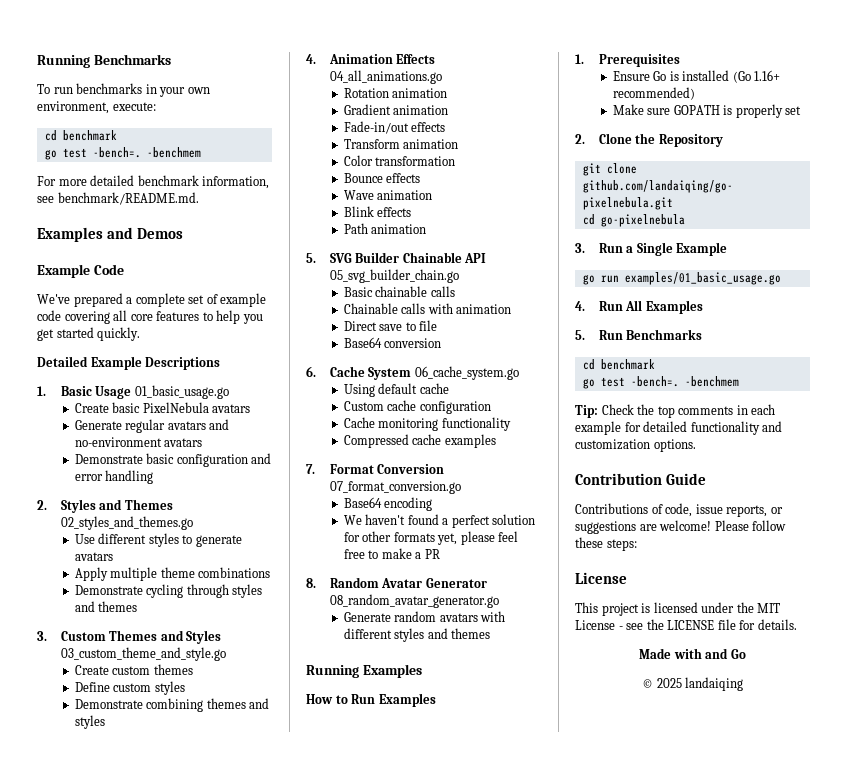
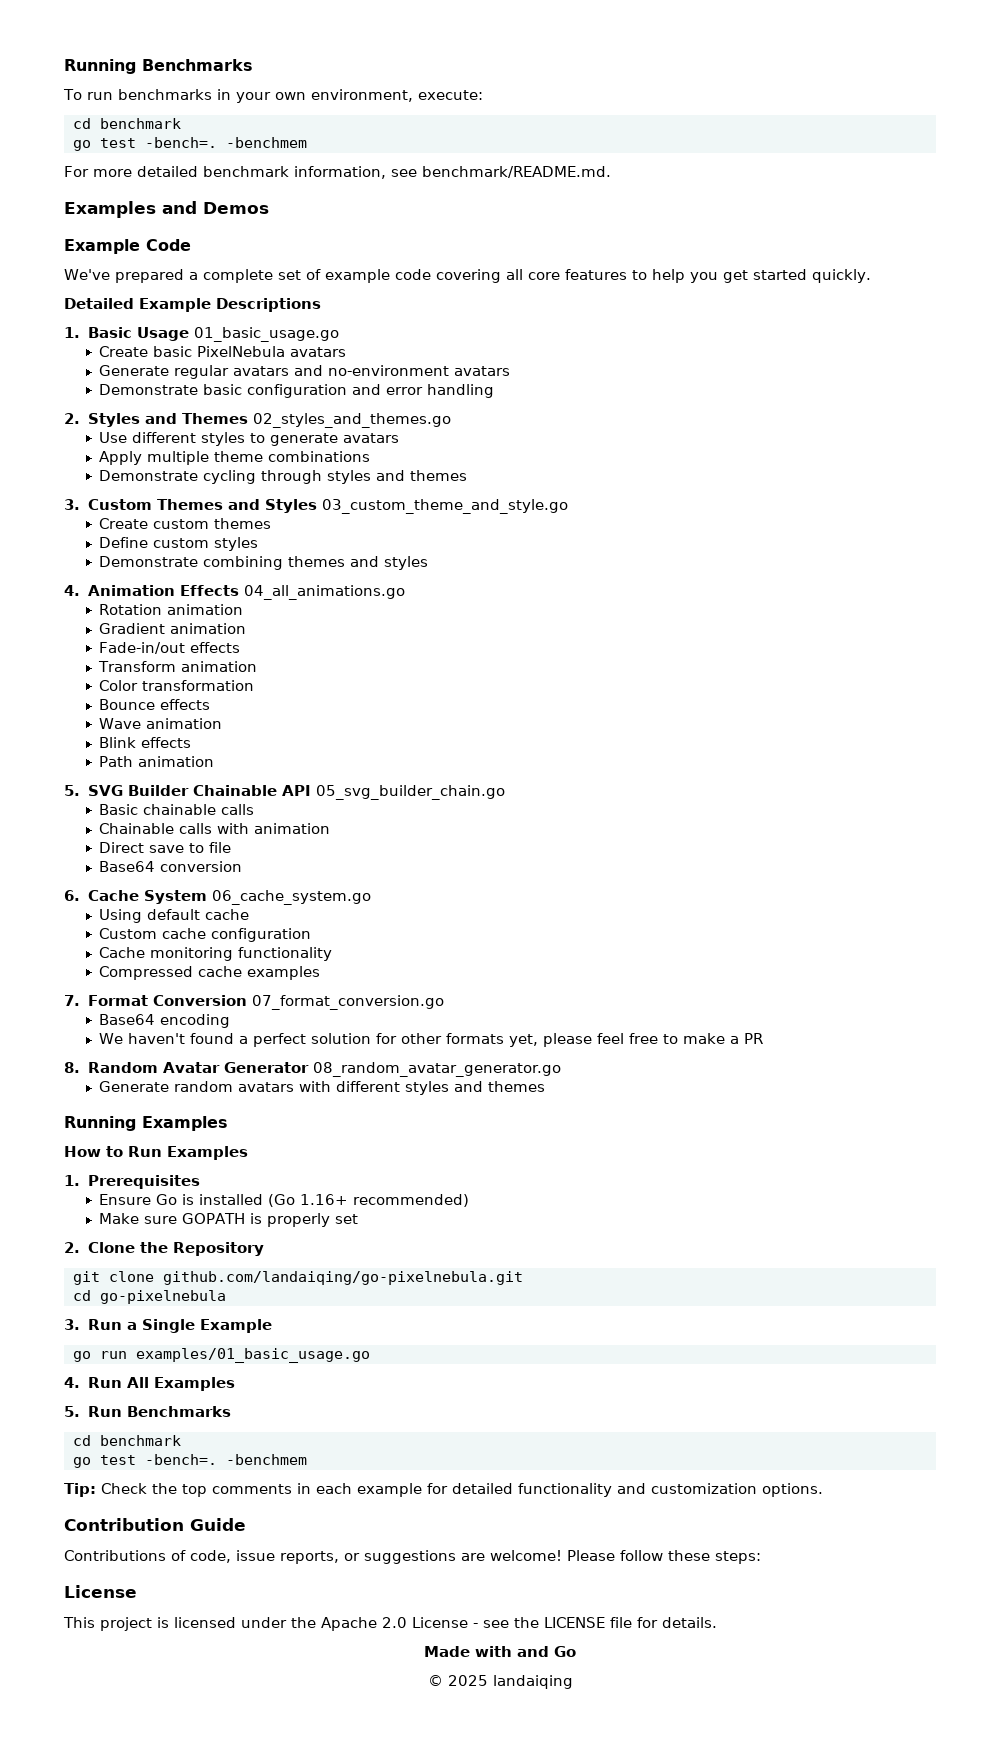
[757,603,781,613] MIT -> [321,1617,407,1631] Apache 2.0

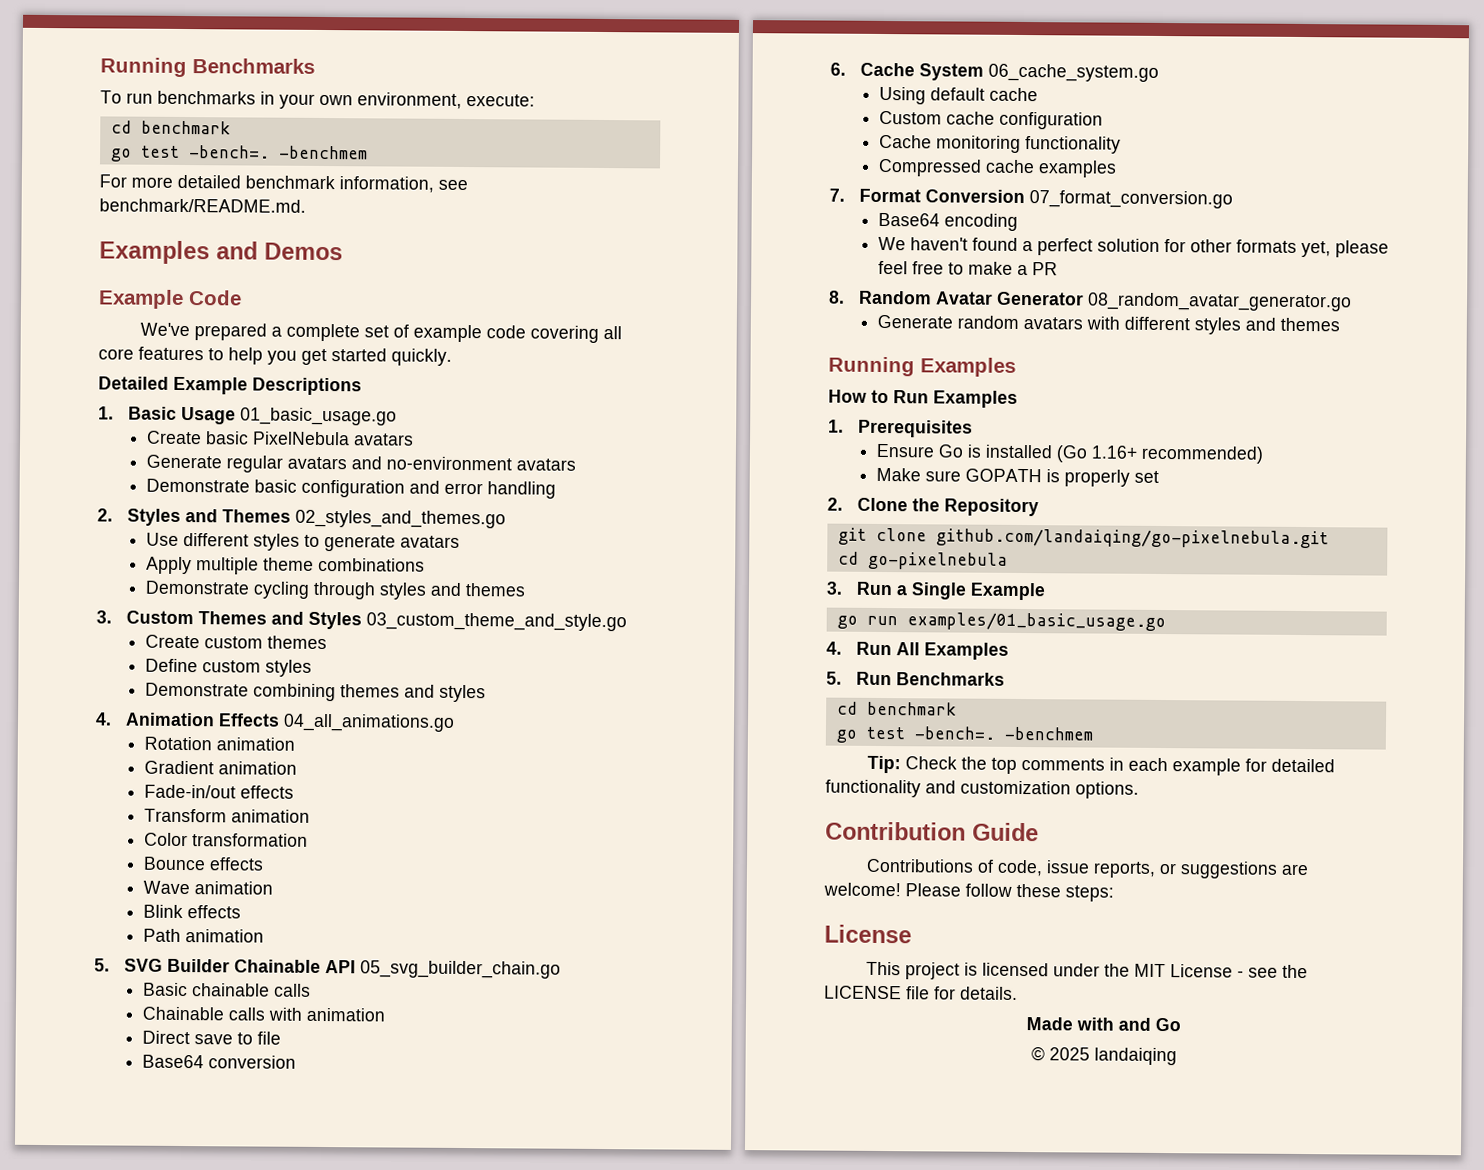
[321,1617,407,1631] Apache 2.0 -> [1133,963,1166,978] MIT

